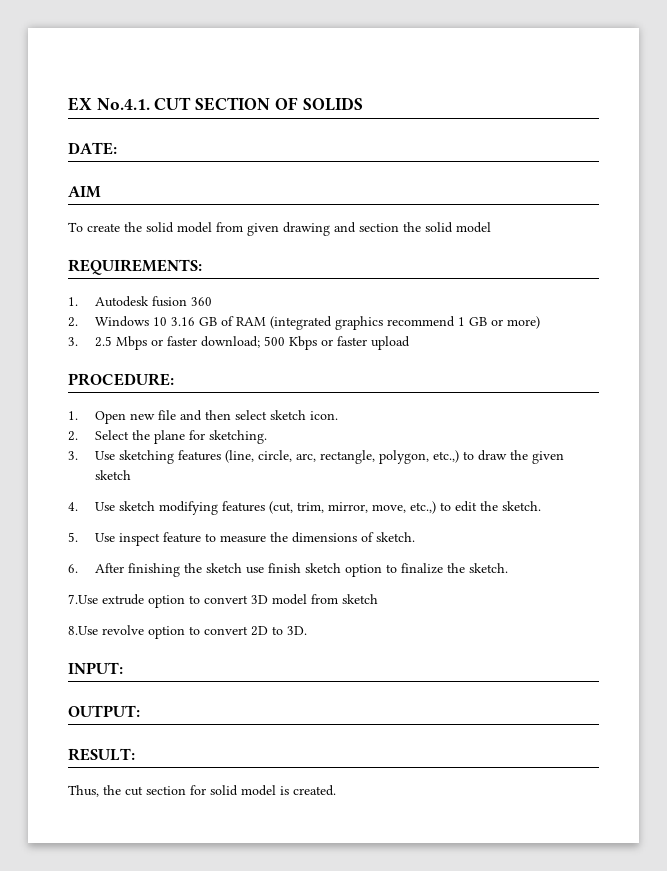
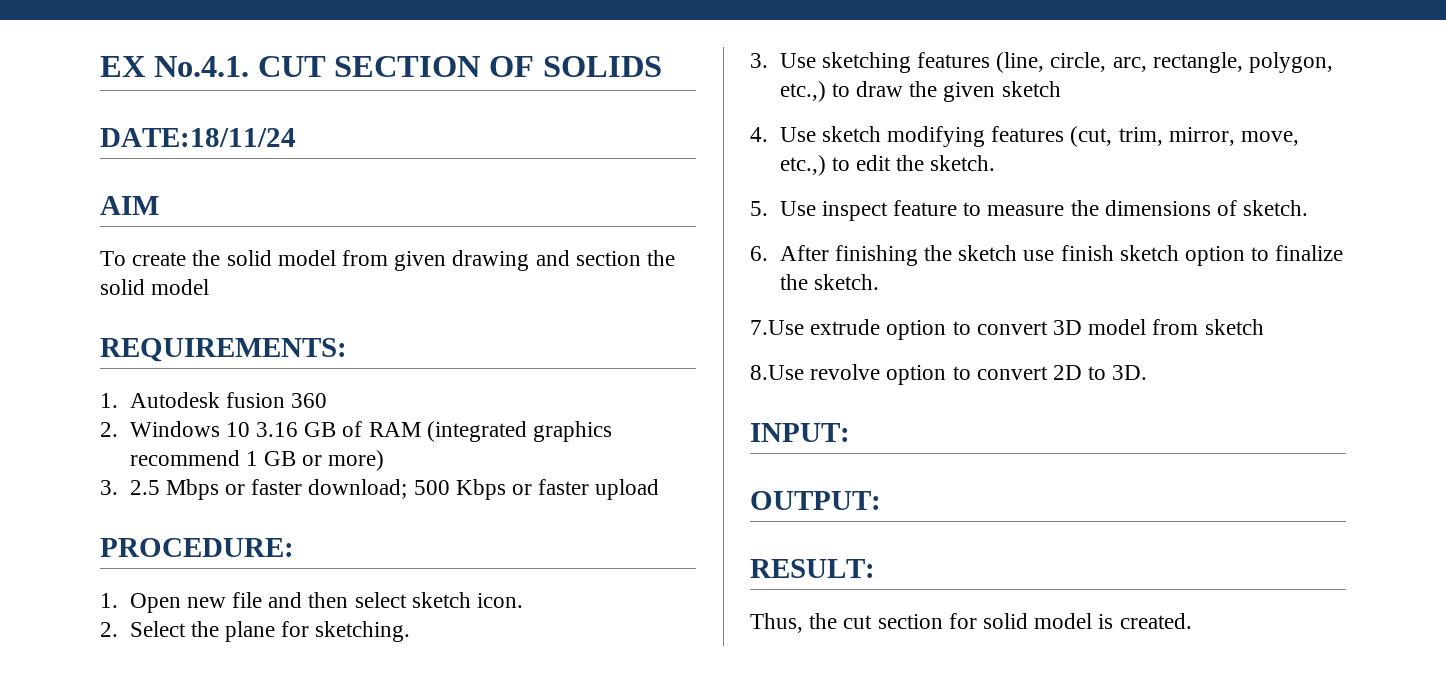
[68,142,117,155] DATE: -> [100,128,296,147] DATE:18/11/24

